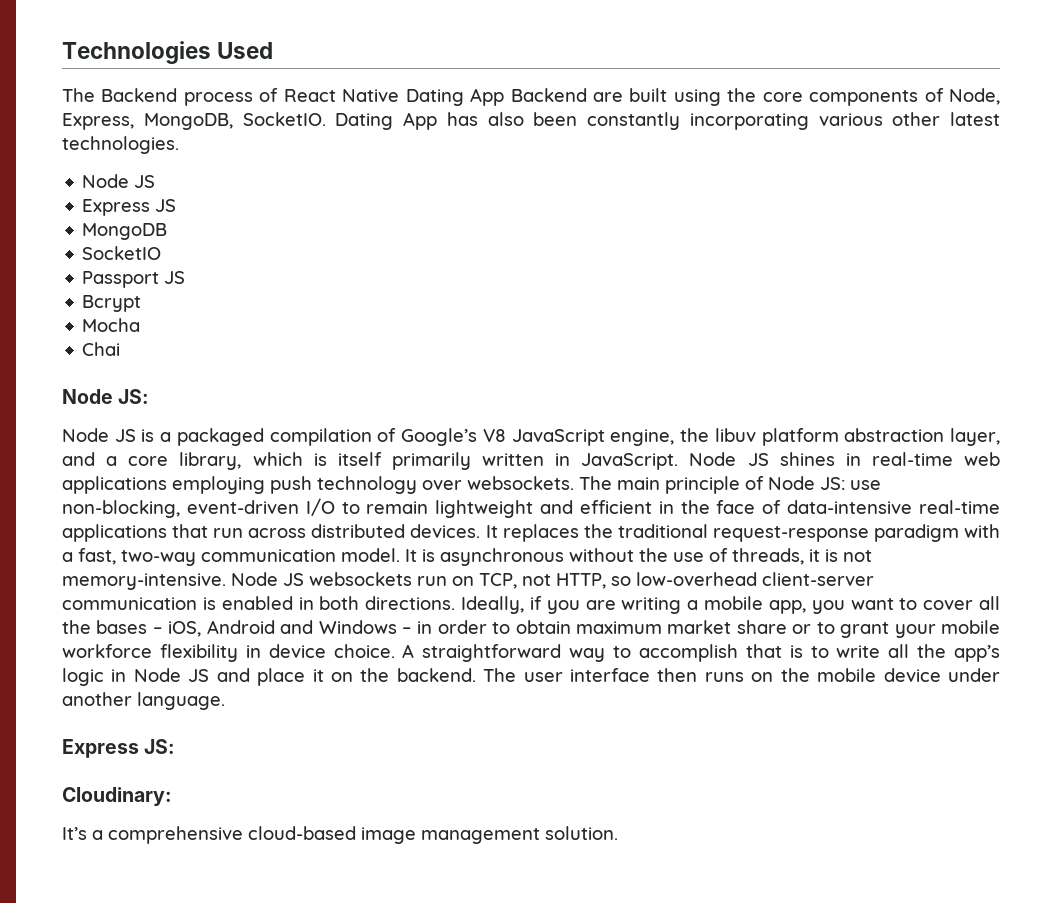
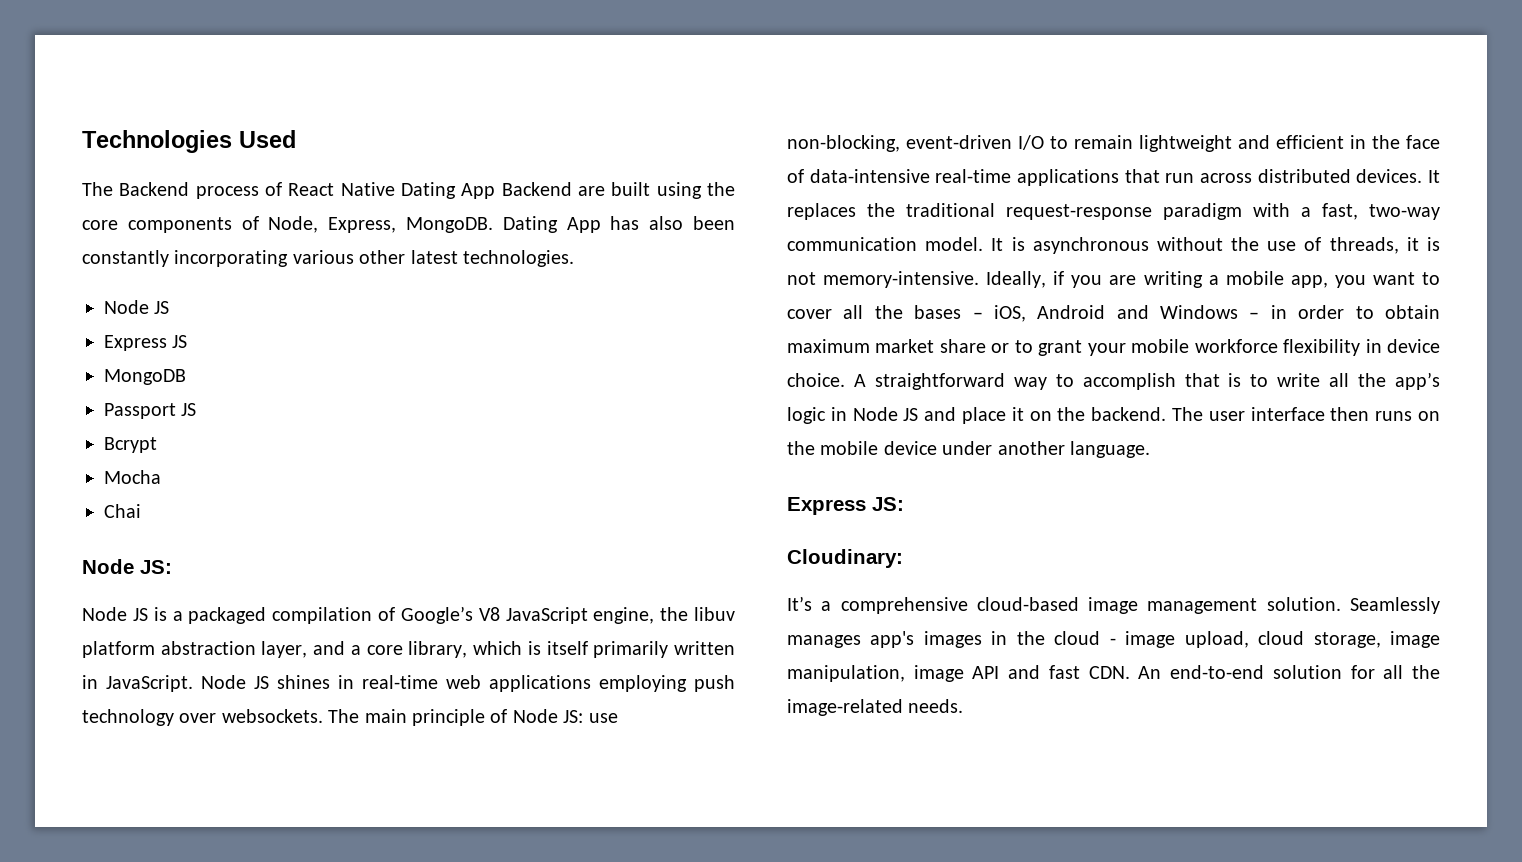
[143,112,326,130] MongoDB, SocketIO. -> [406,217,494,233] MongoDB.
[82,246,162,260] // SocketIO -> (186, 377) none
[231,572,874,589] [62,596,456,610] Node JS websockets run on TCP, not HTTP, so low-overhead client-server communication is enabled in both directions. -> (980, 279) none
(618, 833) none -> [1350,597,1440,614] [787,631,1440,648] [787,665,1441,682] [787,699,964,716] Seamlessly manages app's images in the cloud - image upload, cloud storage, image manipulation, image API and fast CDN. An end-to-end solution for all the image-related needs.

